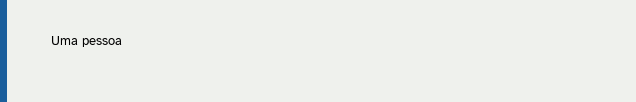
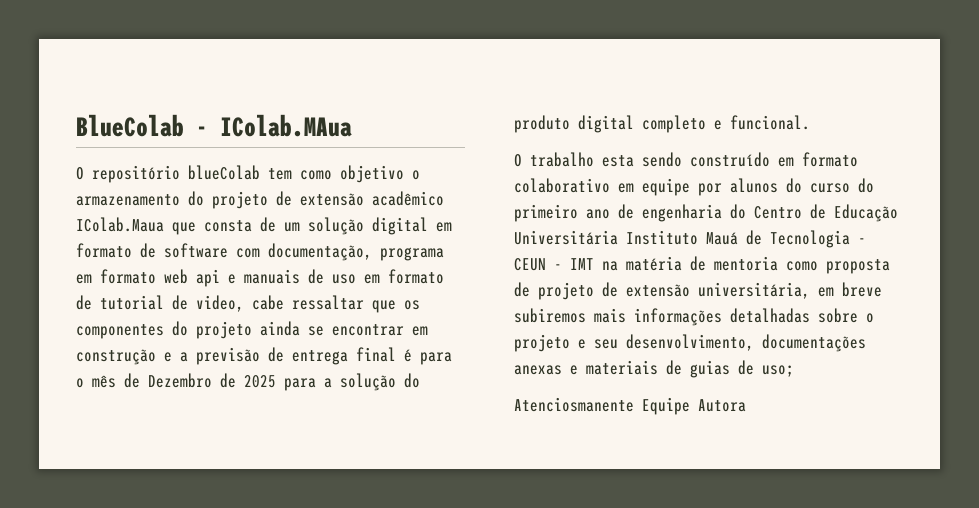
[51,36,122,47] Uma pessoa -> [76,114,352,137] [76,165,420,183] [76,191,444,209] [76,217,452,235] [76,243,444,261] [76,269,444,287] [76,295,420,313] [76,321,428,339] [76,347,452,365] [76,373,420,391] [514,115,810,133] [514,152,858,167] [514,178,874,196] [514,204,898,222] [514,230,866,248] [514,256,890,274] [514,282,882,300] [514,308,874,326] [514,334,866,352] [514,360,794,378] [514,397,746,415] BlueColab - IColab.MAua // O repositório blueColab tem como objetivo o armazenamento do projeto de extensão acadêmico IColab.Maua que consta de um solução digital em formato de software com documentação, programa em formato web api e manuais de uso em formato de tutorial de video, cabe ressaltar que os componentes do projeto ainda se encontrar em construção e a previsão de entrega final é para o mês de Dezembro de 2025 para a solução do produto digital completo e funcional. // O trabalho esta sendo construído em formato colaborativo em equipe por alunos do curso do primeiro ano de engenharia do Centro de Educação Universitária Instituto Mauá de Tecnologia - CEUN - IMT na matéria de mentoria como proposta de projeto de extensão universitária, em breve subiremos mais informações detalhadas sobre o projeto e seu desenvolvimento, documentações anexas e materiais de guias de uso; // Atenciosmanente Equipe Autora

